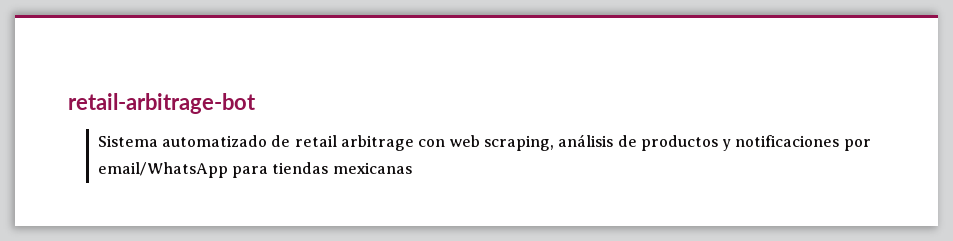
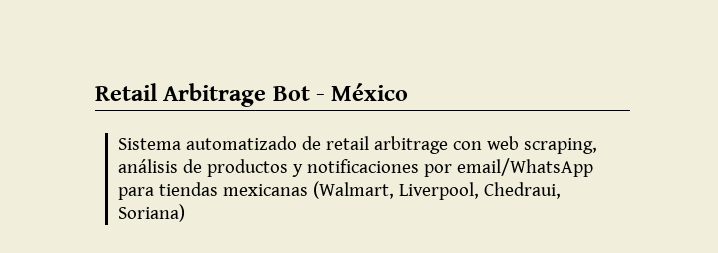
[68,93,256,114] retail-arbitrage-bot -> [95,83,409,107] Retail Arbitrage Bot - México
(412, 168) none -> [313,181,562,200] [118,204,186,222] (Walmart, Liverpool, Chedraui, Soriana)

